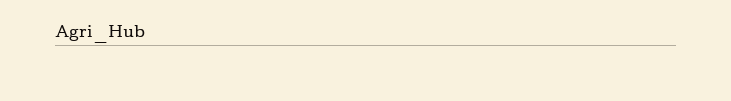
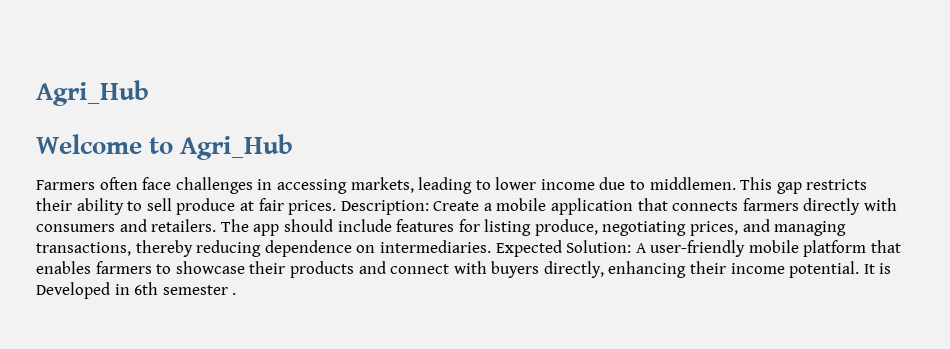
[55,25,145,43] Agri_Hub -> [36,80,149,106] [36,134,294,160] [36,177,868,194] [36,198,898,215] [36,219,847,236] [36,240,902,257] [36,261,892,278] [36,282,237,299] Agri_Hub // Welcome to Agri_Hub // Farmers often face challenges in accessing markets, leading to lower income due to middlemen. This gap restricts their ability to sell produce at fair prices. Description: Create a mobile application that connects farmers directly with consumers and retailers. The app should include features for listing produce, negotiating prices, and managing transactions, thereby reducing dependence on intermediaries. Expected Solution: A user-friendly mobile platform that enables farmers to showcase their products and connect with buyers directly, enhancing their income potential. It is Developed in 6th semester .

